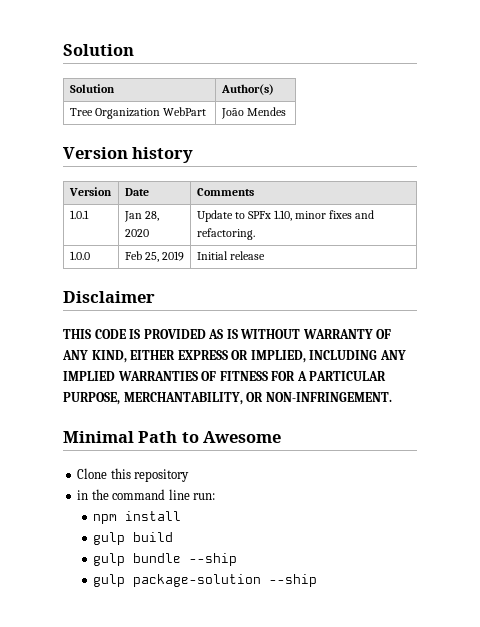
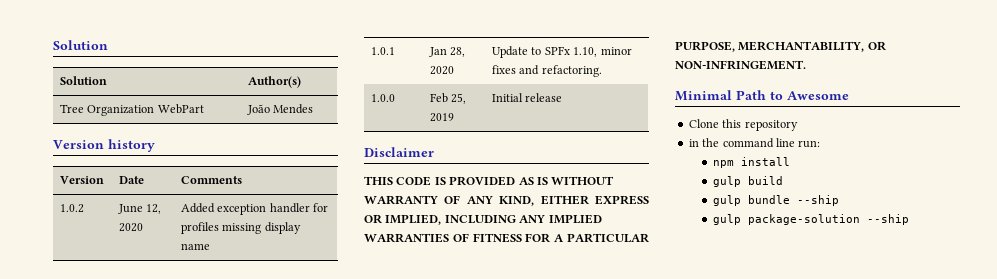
(254, 192) none -> [60,204,85,213] [118,204,162,214] [119,223,144,232] [181,203,329,215] [181,222,301,234] [181,243,211,250] // 1.0.2 | June 12, 2020 | Added exception handler for profiles missing display name

